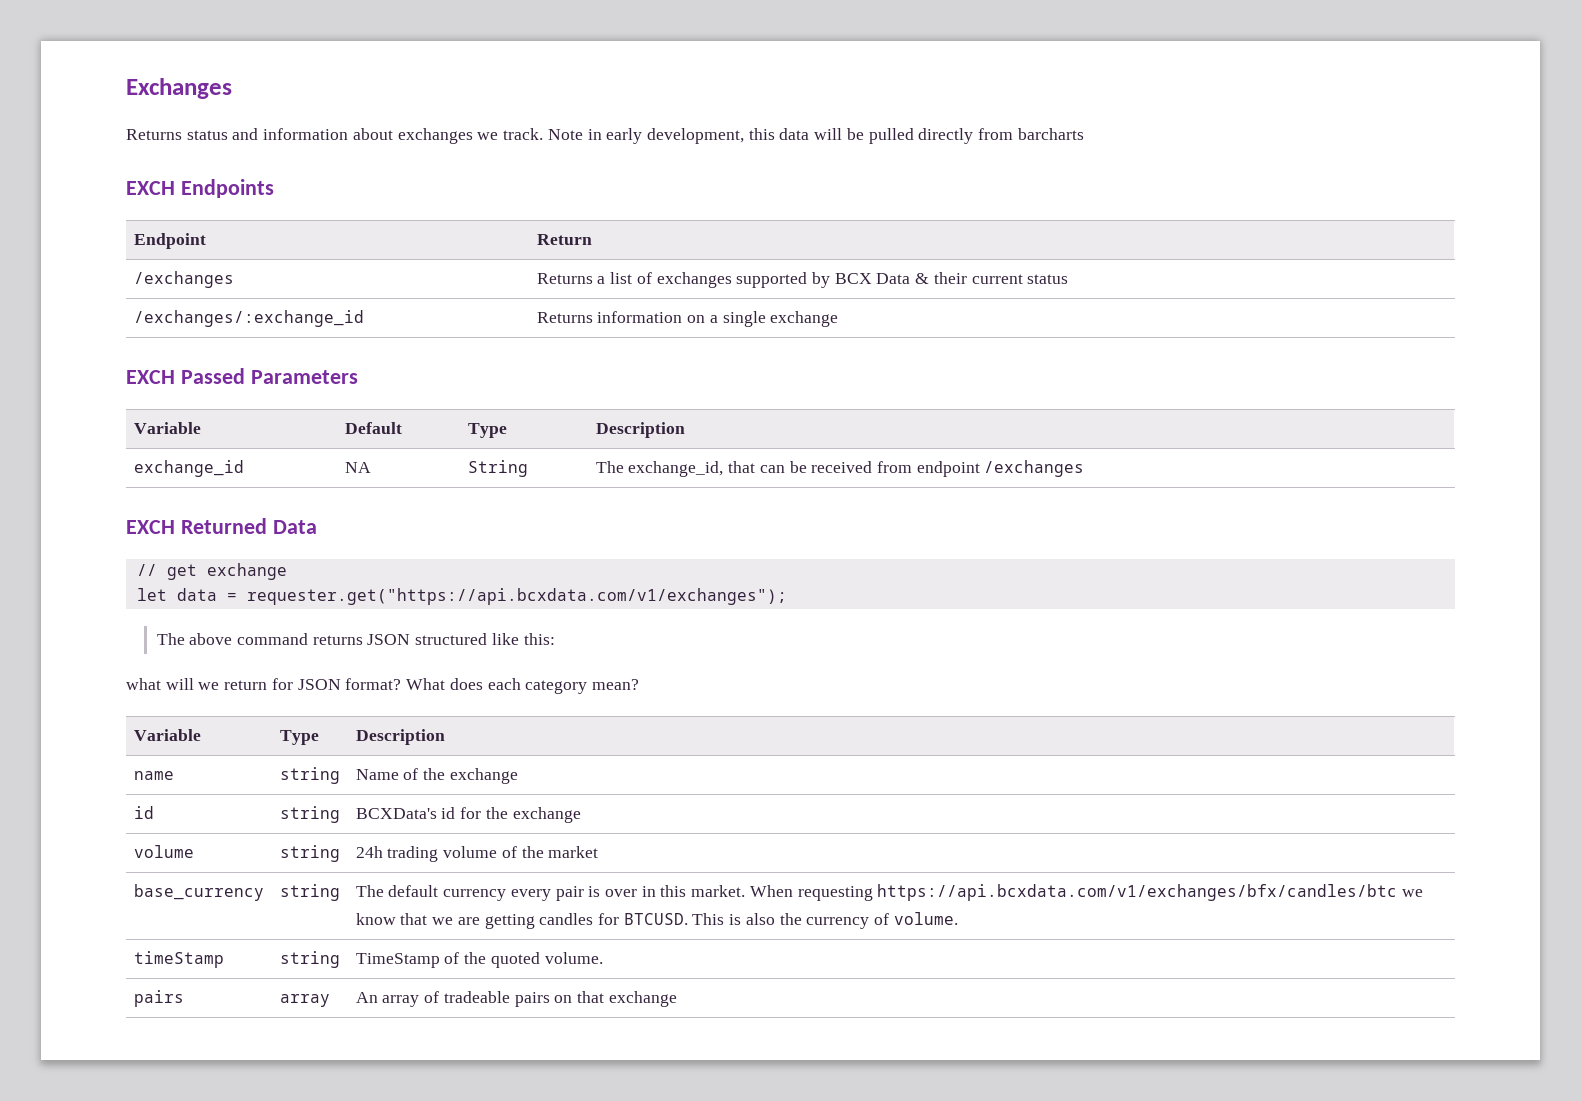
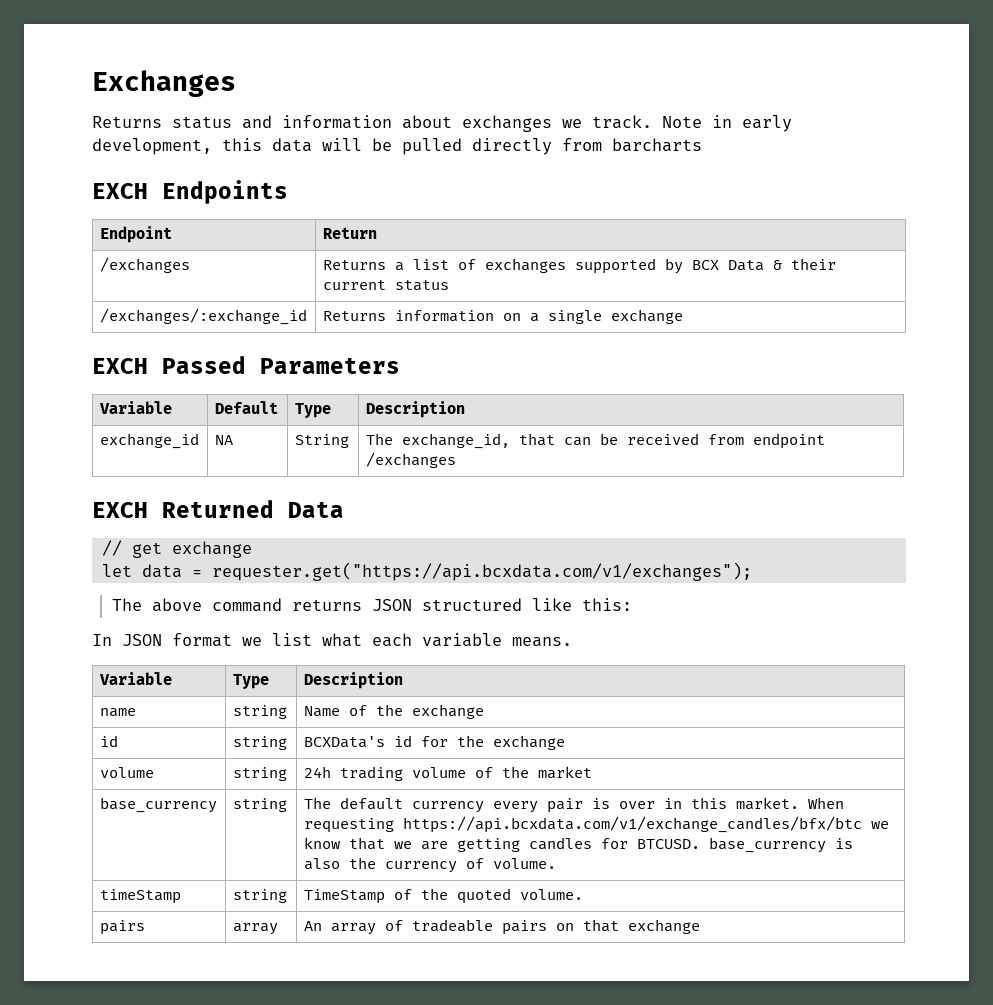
[126,678,639,694] what will we return for JSON format? What does each category mean? -> [92,633,572,647] In JSON format we list what each variable means.
[877,884,1398,901] https://api.bcxdata.com/v1/exchanges/bfx/candles/btc -> [402,816,862,833] https://api.bcxdata.com/v1/exchange_candles/bfx/btc
[692,913,725,925] This -> [708,837,826,853] base_currency

